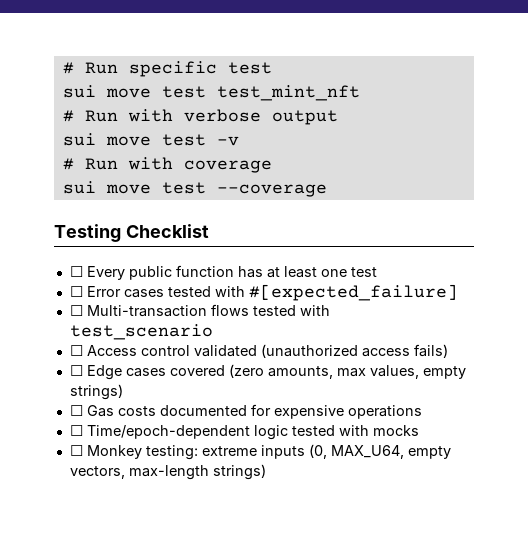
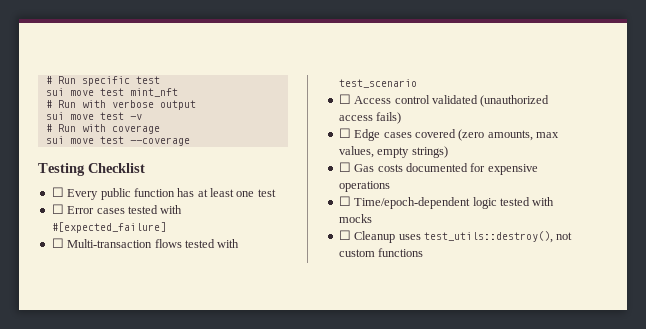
[216,85,360,101] test_mint_nft -> [129,88,178,97] mint_nft
[86,444,451,460] [69,464,266,480] Monkey testing: extreme inputs (0, MAX_U64, empty vectors, max-length strings) -> [354,231,573,243] [338,248,424,257] Cleanup uses test_utils::destroy(), not custom functions

